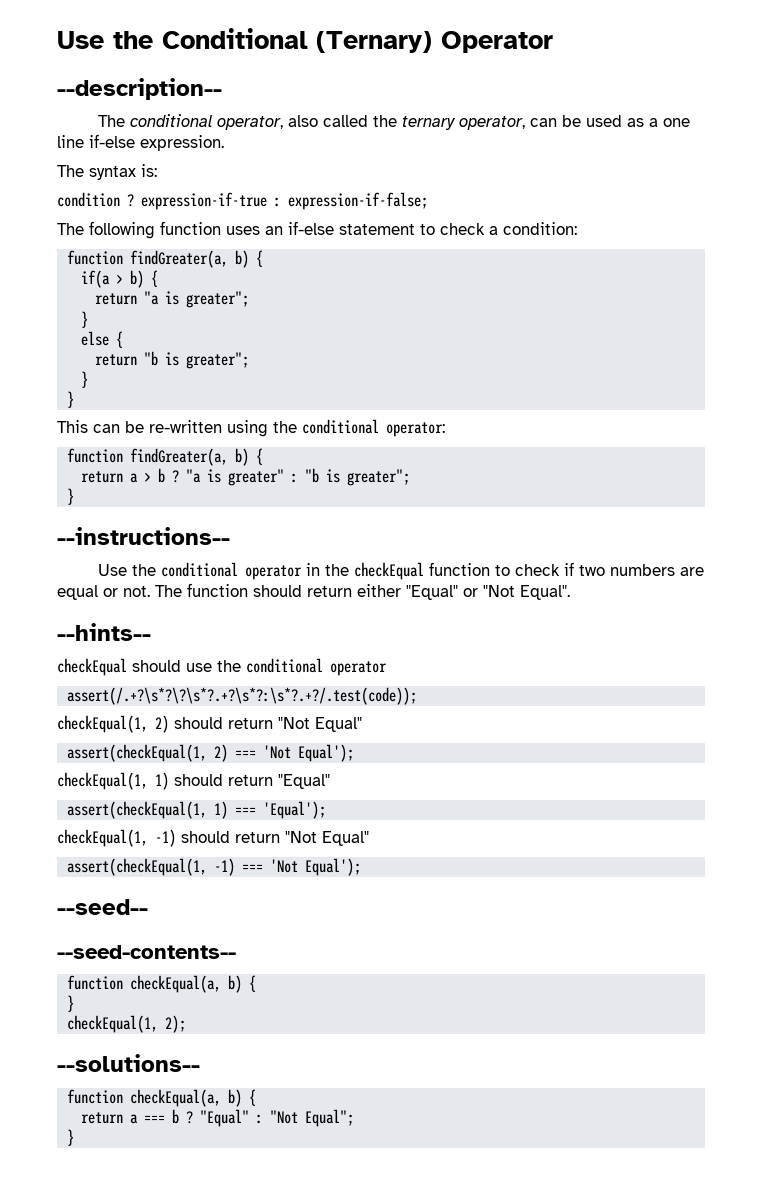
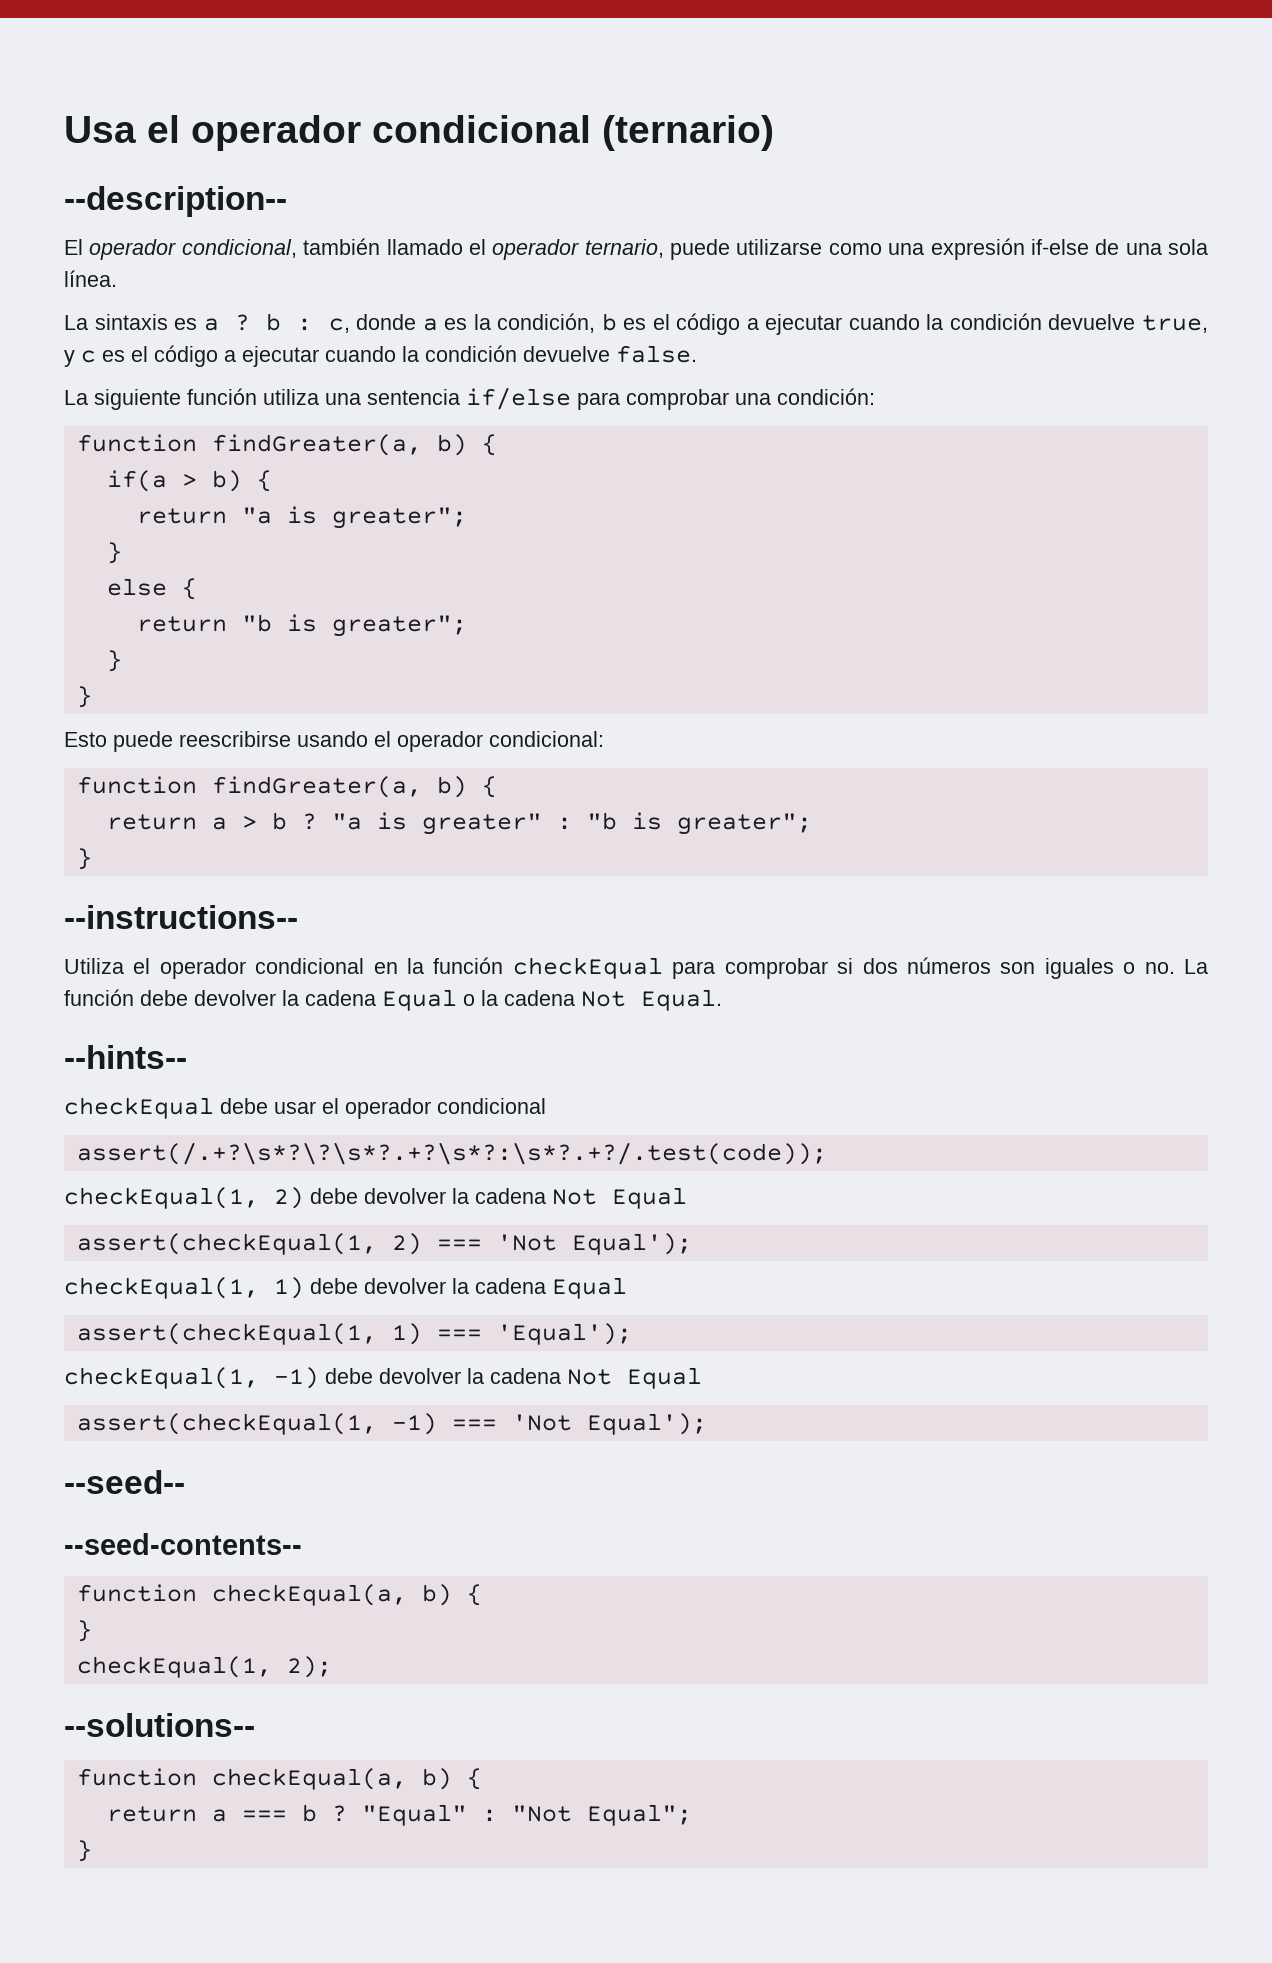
[57,28,553,53] [57,78,222,100] [97,114,690,130] [57,134,224,151] [57,164,157,180] [57,192,428,210] [57,221,577,239] Use the Conditional (Ternary) Operator // --description-- // The conditional operator, also called the ternary operator, can be used as a one line if-else expression. // The syntax is: // condition ? expression-if-true : expression-if-false; // The following function uses an if-else statement to check a condition: -> [64,115,774,151] [64,186,287,217] [64,238,1208,260] [64,270,117,287] [64,313,1208,335] [64,345,697,367] [64,387,875,410] Usa el operador condicional (ternario) // --description-- // El operador condicional, también llamado el operador ternario, puede utilizarse como una expresión if-else de una sola línea. // La sintaxis es a ? b : c, donde a es la condición, b es el código a ejecutar cuando la condición devuelve true, y c es el código a ejecutar cuando la condición devuelve false. // La siguiente función utiliza una sentencia if/else para comprobar una condición:
[57,419,445,437] This can be re-written using the conditional operator: -> [64,731,604,752] Esto puede reescribirse usando el operador condicional:
[97,562,704,580] [57,583,570,600] [57,623,151,641] [57,658,387,676] [67,687,418,705] [57,715,362,733] Use the conditional operator in the checkEqual function to check if two numbers are equal or not. The function should return either "Equal" or "Not Equal". // --hints-- // checkEqual should use the conditional operator // assert(/.+?\s*?\?\s*?.+?\s*?:\s*?.+?/.test(code)); // checkEqual(1, 2) should return "Not Equal" -> [64,957,1208,979] [64,989,722,1011] [64,1045,187,1069] [64,1097,546,1119] [76,1142,827,1165] [64,1187,687,1209] Utiliza el operador condicional en la función checkEqual para comprobar si dos números son iguales o no. La función debe devolver la cadena Equal o la cadena Not Equal. // --hints-- // checkEqual debe usar el operador condicional // assert(/.+?\s*?\?\s*?.+?\s*?:\s*?.+?/.test(code)); // checkEqual(1, 2) debe devolver la cadena Not Equal
[174,774,330,789] should return "Equal" -> [310,1277,627,1299] debe devolver la cadena Equal
[181,831,369,846] should return "Not Equal" -> [325,1367,702,1389] debe devolver la cadena Not Equal

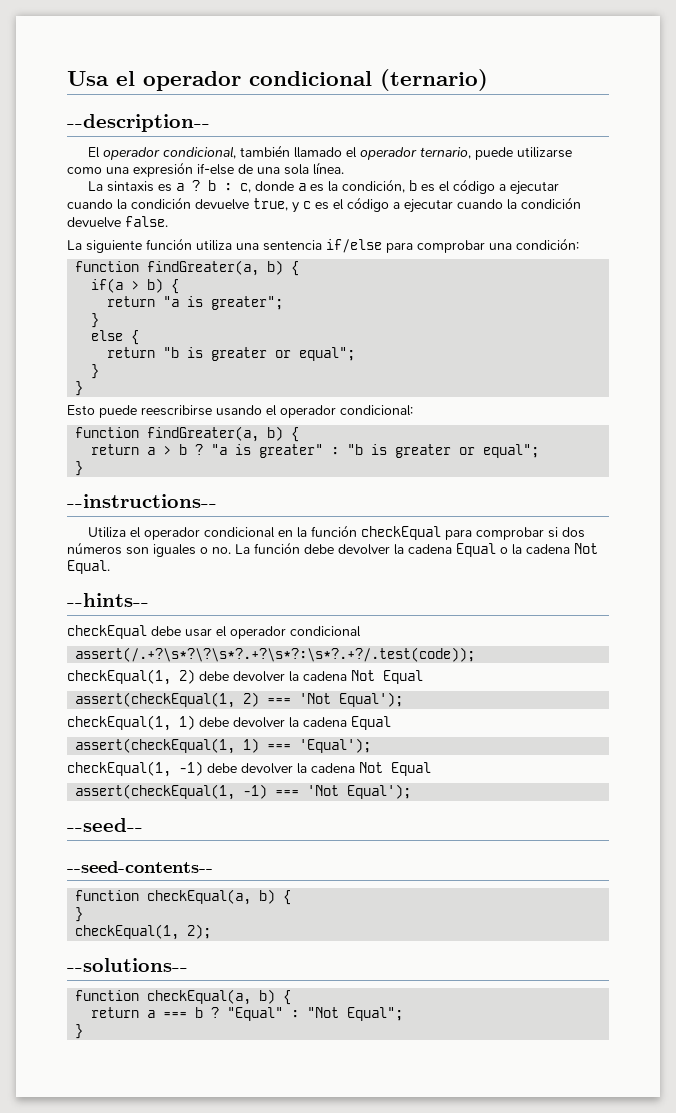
[331,615,467,637] greater"; -> [211,347,356,361] greater or equal";
[676,813,812,835] greater"; -> [395,444,540,458] greater or equal";

